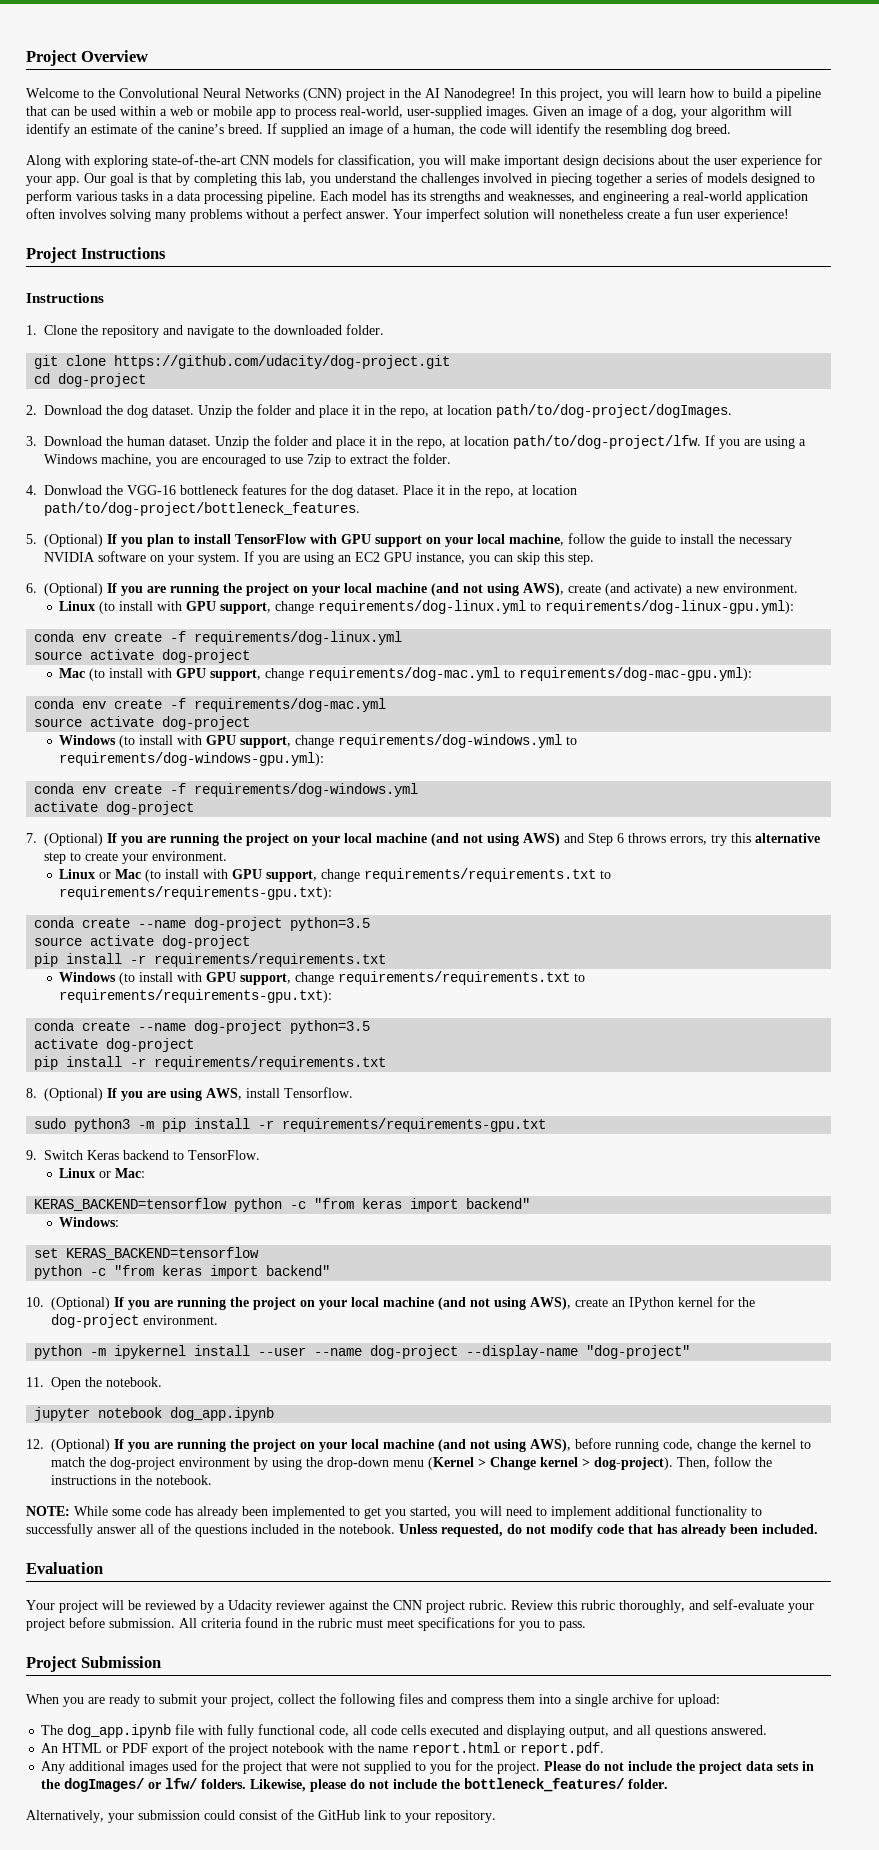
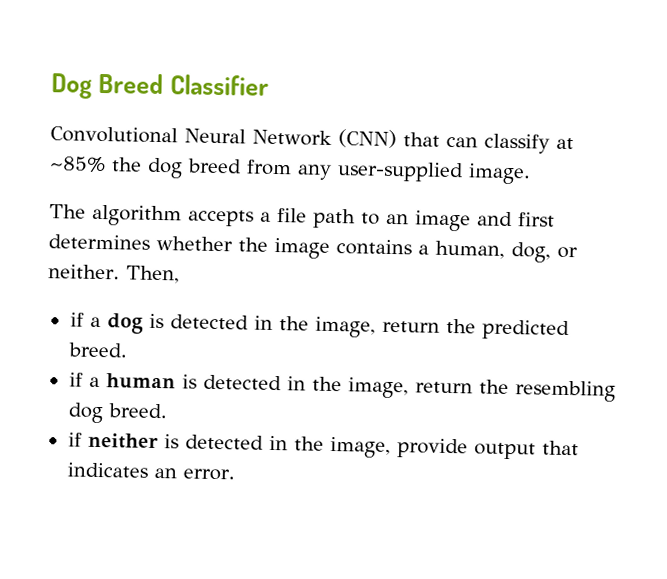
[26,50,149,66] [26,88,821,101] [26,105,792,119] [26,123,731,137] [26,154,822,168] [26,172,815,186] [26,190,808,204] [26,208,789,222] [26,247,167,263] [26,293,104,303] [26,324,384,338] [34,355,451,369] [34,373,147,387] [26,404,732,418] [26,435,806,449] [44,453,451,467] [26,484,577,498] [44,502,360,516] [26,533,792,547] [44,551,594,565] [26,583,798,596] [59,600,795,614] [34,631,403,645] [34,649,251,663] [59,667,753,681] [34,698,387,712] [34,716,251,730] [59,734,578,748] [59,752,325,766] [34,783,419,797] [34,801,195,815] [26,833,820,846] [44,851,227,864] [59,868,612,882] [59,886,333,900] [34,917,371,931] [34,935,251,949] [34,953,387,967] [59,971,586,985] [59,989,333,1003] [34,1020,371,1034] [34,1038,195,1052] [34,1056,387,1070] [26,1087,353,1101] [34,1118,547,1132] [26,1150,260,1160] [59,1168,146,1178] [34,1198,531,1212] [59,1217,120,1227] [34,1247,260,1260] [34,1265,331,1279] [26,1296,755,1310] [51,1314,218,1328] [34,1345,691,1359] [26,1377,162,1390] [34,1407,275,1421] [26,1438,811,1452] [51,1456,772,1470] [51,1475,212,1485] [26,1505,762,1519] [26,1523,818,1537] [26,1562,103,1574] [26,1599,814,1613] [26,1617,586,1631] [26,1656,162,1672] [26,1693,720,1707] [41,1724,768,1738] [41,1742,605,1756] [41,1760,815,1774] [41,1778,669,1792] [26,1809,496,1823] Project Overview // Welcome to the Convolutional Neural Networks (CNN) project in the AI Nanodegree! In this project, you will learn how to build a pipeline that can be used within a web or mobile app to process real-world, user-supplied images. Given an image of a dog, your algorithm will identify an estimate of the canine’s breed. If supplied an image of a human, the code will identify the resembling dog breed. // Along with exploring state-of-the-art CNN models for classification, you will make important design decisions about the user experience for your app. Our goal is that by completing this lab, you understand the challenges involved in piecing together a series of models designed to perform various tasks in a data processing pipeline. Each model has its strengths and weaknesses, and engineering a real-world application often involves solving many problems without a perfect answer. Your imperfect solution will nonetheless create a fun user experience! // Project Instructions // Instructions // 1. Clone the repository and navigate to the downloaded folder. // git clone https://github.com/udacity/dog-project.git // cd dog-project // 2. Download the dog dataset. Unzip the folder and place it in the repo, at location path/to/dog-project/dogImages. // 3. Download the human dataset. Unzip the folder and place it in the repo, at location path/to/dog-project/lfw. If you are using a Windows machine, you are encouraged to use 7zip to extract the folder. // 4. Donwload the VGG-16 bottleneck features for the dog dataset. Place it in the repo, at location path/to/dog-project/bottleneck_features. // 5. (Optional) If you plan to install TensorFlow with GPU support on your local machine, follow the guide to install the necessary NVIDIA software on your system. If you are using an EC2 GPU instance, you can skip this step. // 6. (Optional) If you are running the project on your local machine (and not using AWS), create (and activate) a new environment. // Linux (to install with GPU support, change requirements/dog-linux.yml to requirements/dog-linux-gpu.yml): // conda env create -f requirements/dog-linux.yml // source activate dog-project // Mac (to install with GPU support, change requirements/dog-mac.yml to requirements/dog-mac-gpu.yml): // conda env create -f requirements/dog-mac.yml // source activate dog-project // Windows (to install with GPU support, change requirements/dog-windows.yml to requirements/dog-windows-gpu.yml): // conda env create -f requirements/dog-windows.yml // activate dog-project // 7. (Optional) If you are running the project on your local machine (and not using AWS) and Step 6 throws errors, try this alternative step to create your environment. // Linux or Mac (to install with GPU support, change requirements/requirements.txt to requirements/requirements-gpu.txt): // conda create --name dog-project python=3.5 // source activate dog-project // pip install -r requirements/requirements.txt // Windows (to install with GPU support, change requirements/requirements.txt to requirements/requirements-gpu.txt): // conda create --name dog-project python=3.5 // activate dog-project // pip install -r requirements/requirements.txt // 8. (Optional) If you are using AWS, install Tensorflow. // sudo python3 -m pip install -r requirements/requirements-gpu.txt // 9. Switch Keras backend to TensorFlow. // Linux or Mac: // KERAS_BACKEND=tensorflow python -c "from keras import backend" // Windows: // set KERAS_BACKEND=tensorflow // python -c "from keras import backend" // 10. (Optional) If you are running the project on your local machine (and not using AWS), create an IPython kernel for the dog-project environment. // python -m ipykernel install --user --name dog-project --display-name "dog-project" // 11. Open the notebook. // jupyter notebook dog_app.ipynb // 12. (Optional) If you are running the project on your local machine (and not using AWS), before running code, change the kernel to match the dog-project environment by using the drop-down menu (Kernel > Change kernel > dog-project). Then, follow the instructions in the notebook. // NOTE: While some code has already been implemented to get you started, you will need to implement additional functionality to successfully answer all of the questions included in the notebook. Unless requested, do not modify code that has already been included. // Evaluation // Your project will be reviewed by a Udacity reviewer against the CNN project rubric. Review this rubric thoroughly, and self-evaluate your project before submission. All criteria found in the rubric must meet specifications for you to pass. // Project Submission // When you are ready to submit your project, collect the following files and compress them into a single archive for upload: // The dog_app.ipynb file with fully functional code, all code cells executed and displaying output, and all questions answered. // An HTML or PDF export of the project notebook with the name report.html or report.pdf. // Any additional images used for the project that were not supplied to you for the project. Please do not include the project data sets in the dogImages/ or lfw/ folders. Likewise, please do not include the bottleneck_features/ folder. // Alternatively, your submission could consist of the GitHub link to your repository. -> [51,72,270,99] [50,126,574,154] [49,156,531,185] [49,204,555,232] [48,234,578,263] [48,264,180,284] [69,312,570,341] [67,342,128,358] [68,372,616,402] [67,402,168,424] [67,432,579,460] [66,462,235,481] Dog Breed Classifier // Convolutional Neural Network (CNN) that can classify at ~85% the dog breed from any user-supplied image. // The algorithm accepts a file path to an image and first determines whether the image contains a human, dog, or neither. Then, // if a dog is detected in the image, return the predicted breed. // if a human is detected in the image, return the resembling dog breed. // if neither is detected in the image, provide output that indicates an error.

